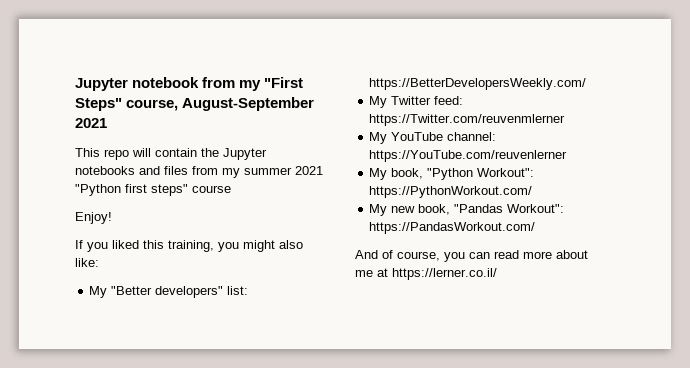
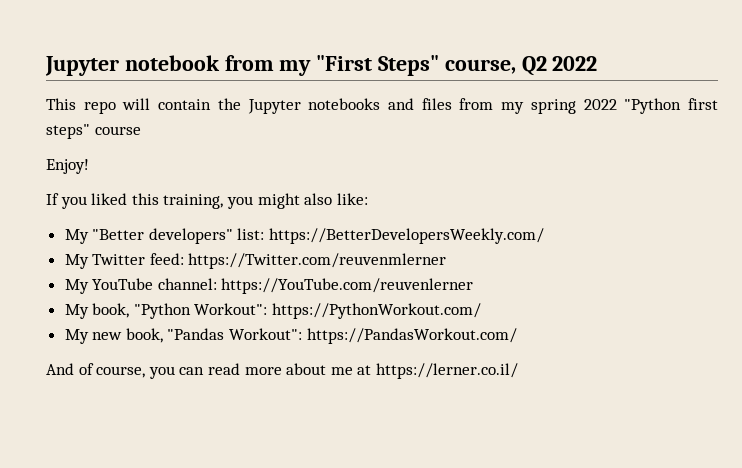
[182,97,315,111] [75,118,107,128] August-September 2021 -> [521,56,598,76] Q2 2022
[244,166,323,175] summer 2021 -> [530,99,617,114] spring 2022

